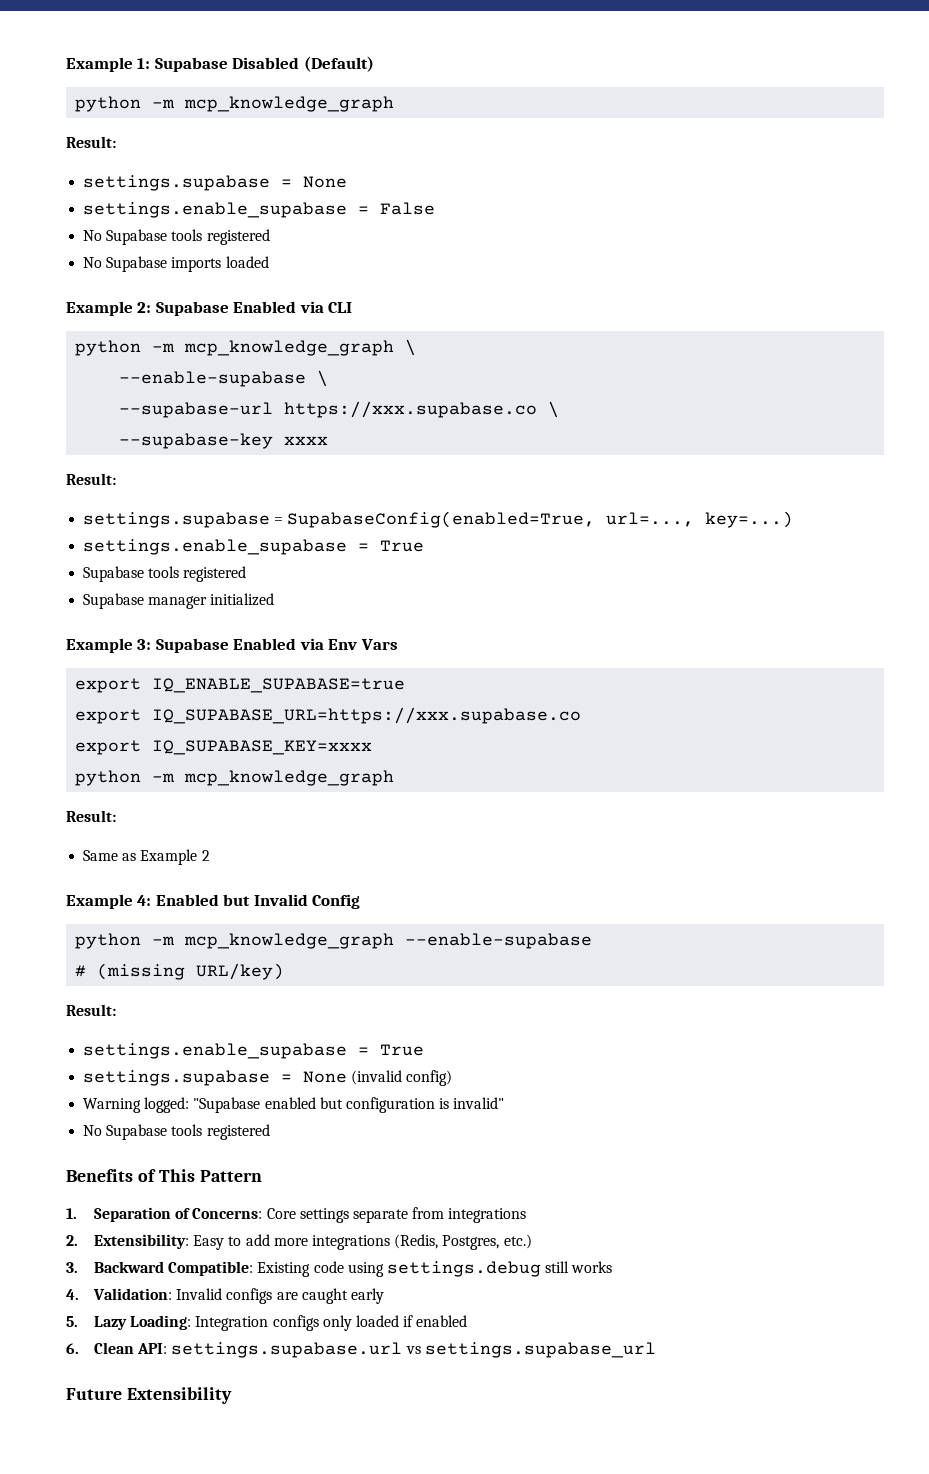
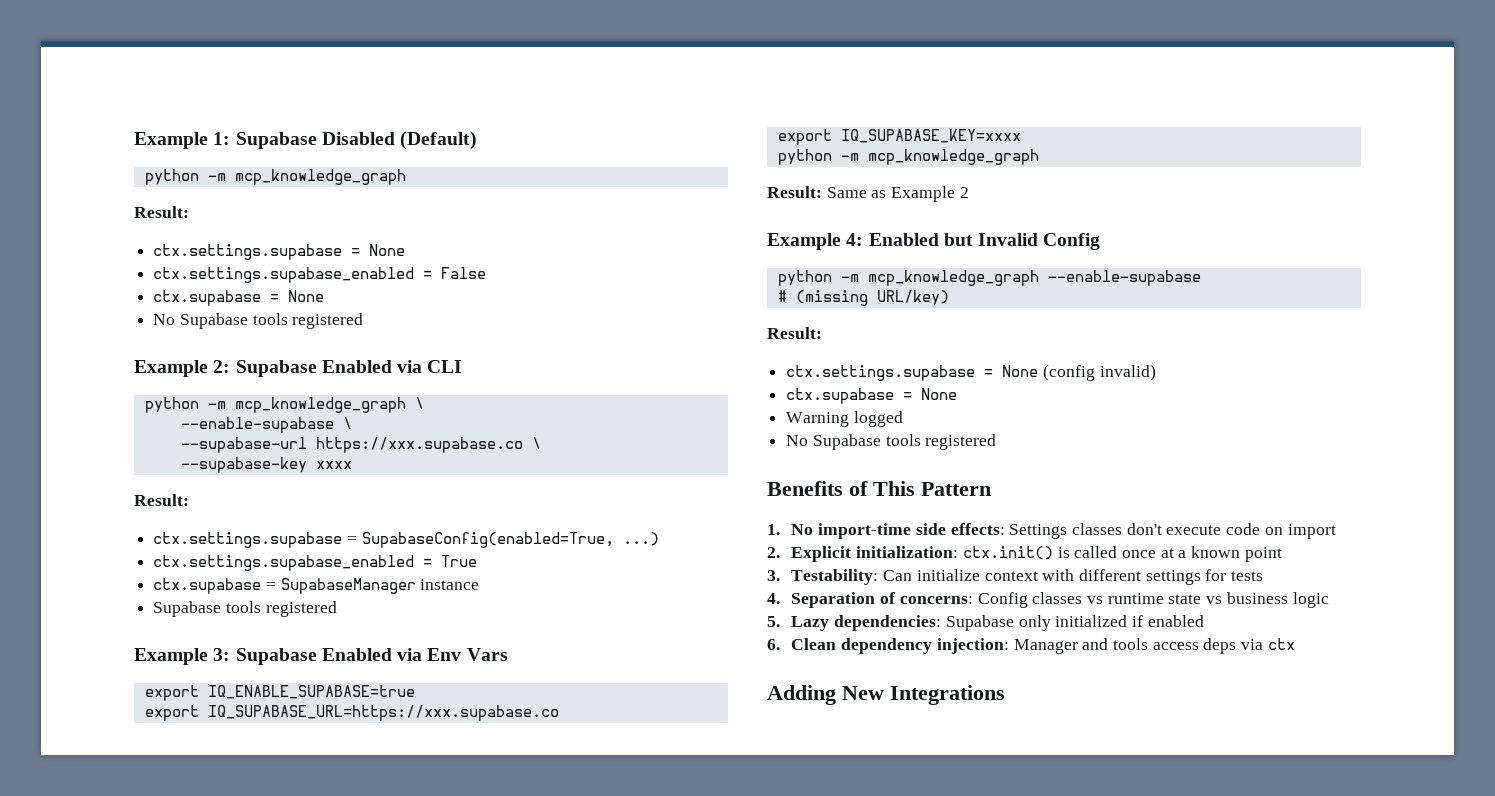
[83,175,348,191] [83,202,348,218] settings.supabase = None // settings.enable_supabase -> [153,244,406,260] [153,267,415,283] ctx.settings.supabase = None // ctx.settings.supabase_enabled
[83,229,270,245] [83,256,269,272] // No Supabase tools registered // No Supabase imports loaded -> [153,290,325,306] [153,313,364,329] // ctx.supabase = None // No Supabase tools registered
[83,512,271,528] settings.supabase -> [153,532,343,548] ctx.settings.supabase
[606,511,794,528] [83,539,425,555] [83,566,247,582] [83,593,275,609] url=..., key=...) // settings.enable_supabase = True // Supabase tools registered // Supabase manager initialized -> [622,532,659,546] [153,555,478,571] [153,578,480,594] [153,601,337,617] ...) // ctx.settings.supabase_enabled = True // ctx.supabase = SupabaseManager instance // Supabase tools registered
(116, 816) // -> (822, 192) none
[83,1043,425,1059] [83,1070,453,1086] [83,1097,505,1113] settings.enable_supabase = True // settings.supabase = None (invalid config) // Warning logged: "Supabase enabled but configuration is invalid" -> [786,364,1156,381] [786,388,958,404] [786,411,903,427] ctx.settings.supabase = None (config invalid) // ctx.supabase = None // Warning logged
[94,1207,527,1223] [66,1234,532,1250] [66,1261,613,1277] [66,1288,385,1304] [66,1315,468,1331] [66,1342,656,1358] [66,1387,232,1404] Separation of Concerns: Core settings separate from integrations // 2. Extensibility: Easy to add more integrations (Redis, Postgres, etc.) // 3. Backward Compatible: Existing code using settings.debug still works // 4. Validation: Invalid configs are caught early // 5. Lazy Loading: Integration configs only loaded if enabled // 6. Clean API: settings.supabase.url vs settings.supabase_url // Future Extensibility -> [791,523,1336,539] [767,546,1282,562] [767,569,1264,585] [767,592,1329,608] [767,615,1204,631] [767,638,1295,654] [767,685,1005,705] No import-time side effects: Settings classes don't execute code on import // 2. Explicit initialization: ctx.init() is called once at a known point // 3. Testability: Can initialize context with different settings for tests // 4. Separation of concerns: Config classes vs runtime state vs business logic // 5. Lazy dependencies: Supabase only initialized if enabled // 6. Clean dependency injection: Manager and tools access deps via ctx // Adding New Integrations

